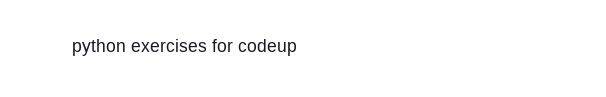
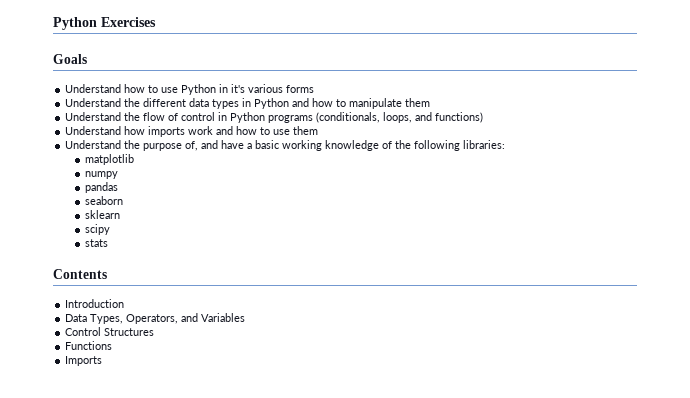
[72,39,297,56] python exercises for codeup -> [53,17,156,30] [53,54,87,64] [65,84,315,95] [65,98,431,109] [65,112,484,123] [65,126,319,137] [65,140,506,151] [84,154,134,165] [84,171,118,179] [84,182,118,193] [84,196,123,205] [84,210,120,219] [84,224,110,235] [84,239,108,247] [53,269,107,279] [65,299,125,308] [65,313,246,324] [65,327,155,336] [65,341,113,350] [65,356,103,366] Python Exercises // Goals // Understand how to use Python in it's various forms // Understand the different data types in Python and how to manipulate them // Understand the flow of control in Python programs (conditionals, loops, and functions) // Understand how imports work and how to use them // Understand the purpose of, and have a basic working knowledge of the following libraries: // matplotlib // numpy // pandas // seaborn // sklearn // scipy // stats // Contents // Introduction // Data Types, Operators, and Variables // Control Structures // Functions // Imports

